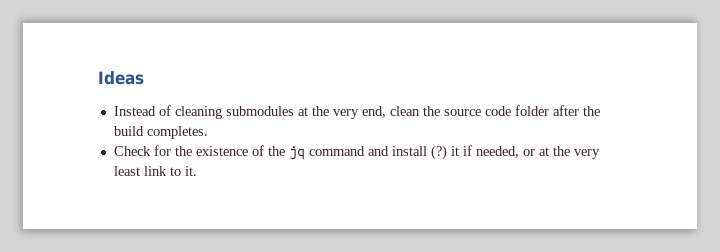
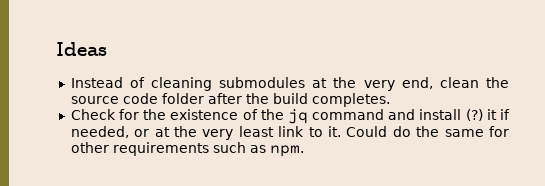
(197, 171) none -> [346,126,509,137] [70,142,304,157] Could do the same for other requirements such as npm.

